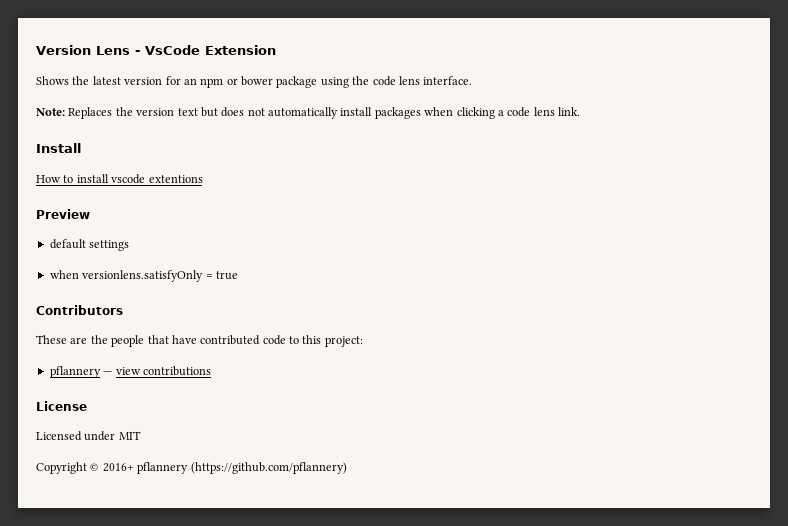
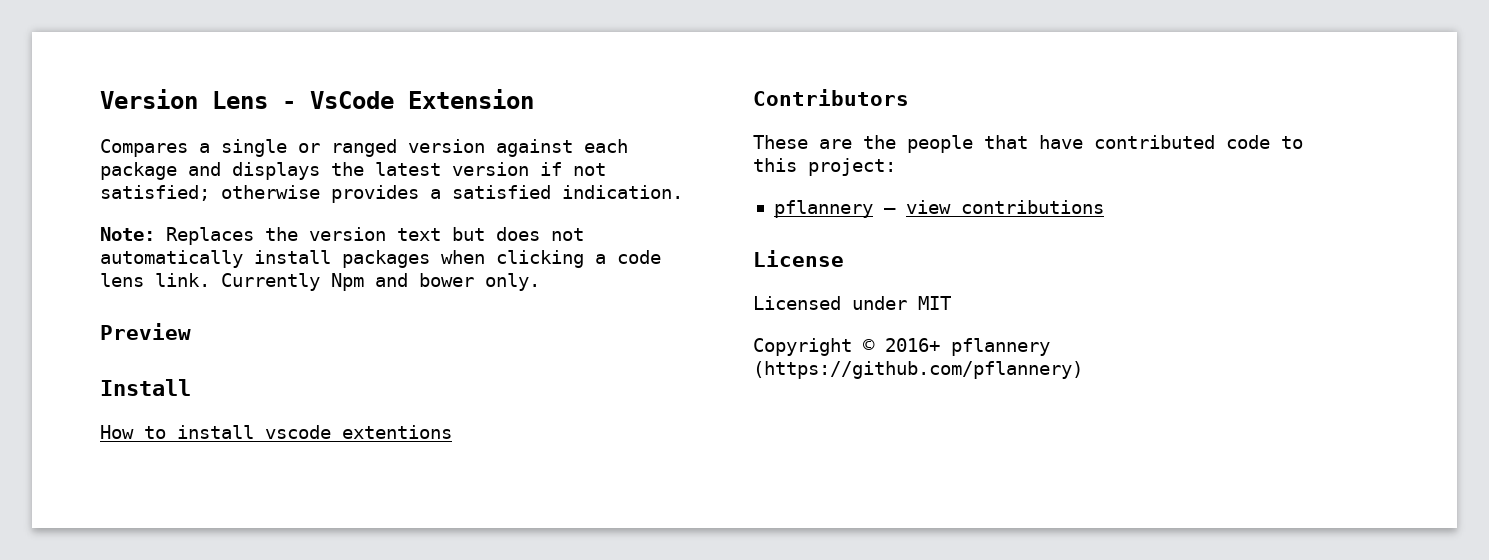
[36,76,473,88] Shows the latest version for an npm or bower package using the code lens interface. -> [100,139,628,157] [100,162,606,180] [100,185,683,203] Compares a single or ranged version against each package and displays the latest version if not satisfied; otherwise provides a satisfied indication.
(580, 111) none -> [221,273,540,291] [100,323,191,340] Currently Npm and bower only. // Preview
[36,209,90,219] [49,239,130,251] [49,270,238,282] // Preview // default settings // when versionlens.satisfyOnly = true -> (452, 432) none

